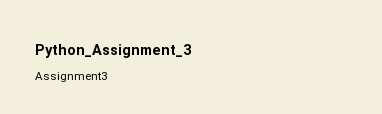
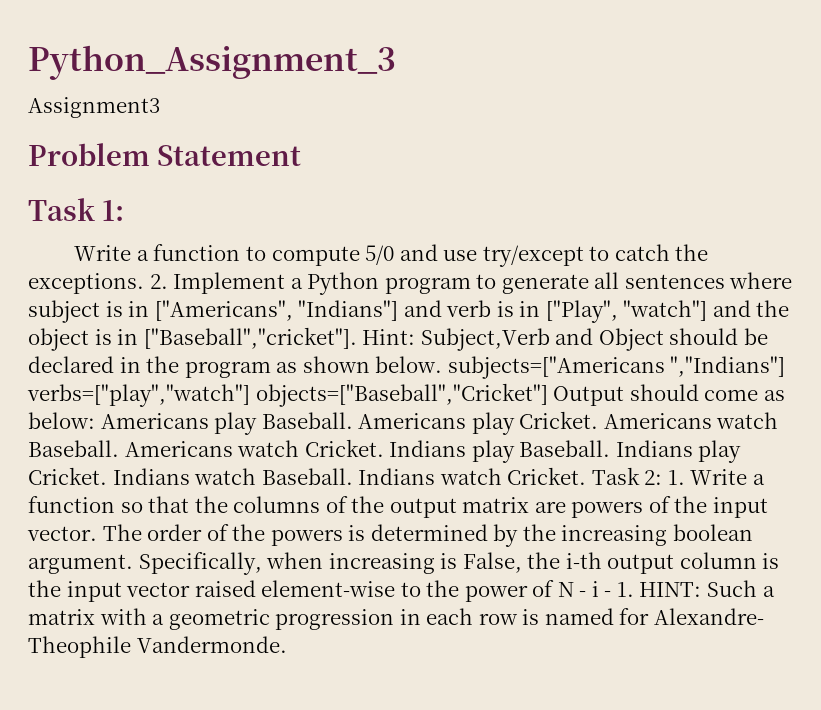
(107, 77) none -> [28,143,302,166] [28,198,125,221] [74,244,709,267] [28,272,793,295] [28,300,790,323] [28,327,768,351] [28,356,786,379] [27,383,785,407] [28,411,779,435] [28,439,742,463] [28,467,765,485] [28,496,768,518] [27,524,753,547] [28,552,780,575] [28,580,775,602] [28,608,764,630] [28,636,287,658] // Problem Statement // Task 1: // Write a function to compute 5/0 and use try/except to catch the exceptions. 2. Implement a Python program to generate all sentences where subject is in ["Americans", "Indians"] and verb is in ["Play", "watch"] and the object is in ["Baseball","cricket"]. Hint: Subject,Verb and Object should be declared in the program as shown below. subjects=["Americans ","Indians"] verbs=["play","watch"] objects=["Baseball","Cricket"] Output should come as below: Americans play Baseball. Americans play Cricket. Americans watch Baseball. Americans watch Cricket. Indians play Baseball. Indians play Cricket. Indians watch Baseball. Indians watch Cricket. Task 2: 1. Write a function so that the columns of the output matrix are powers of the input vector. The order of the powers is determined by the increasing boolean argument. Specifically, when increasing is False, the i-th output column is the input vector raised element-wise to the power of N - i - 1. HINT: Such a matrix with a geometric progression in each row is named for Alexandre- Theophile Vandermonde.

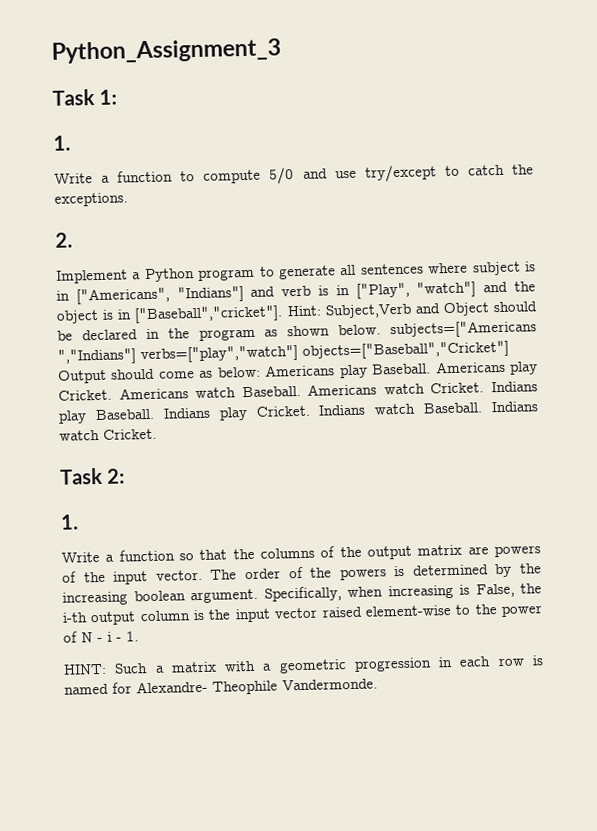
[28,97,160,118] [28,143,302,166] // Assignment3 // Problem Statement -> (281, 51) none
(125, 210) none -> [53,135,71,151] // 1.
(144, 283) none -> (128, 199) //
(168, 281) none -> (73, 240) //
(587, 476) none -> (157, 434) //
[667,470,685,485] 1. -> [60,514,79,530] // 1. //
(634, 589) none -> (139, 636) //

